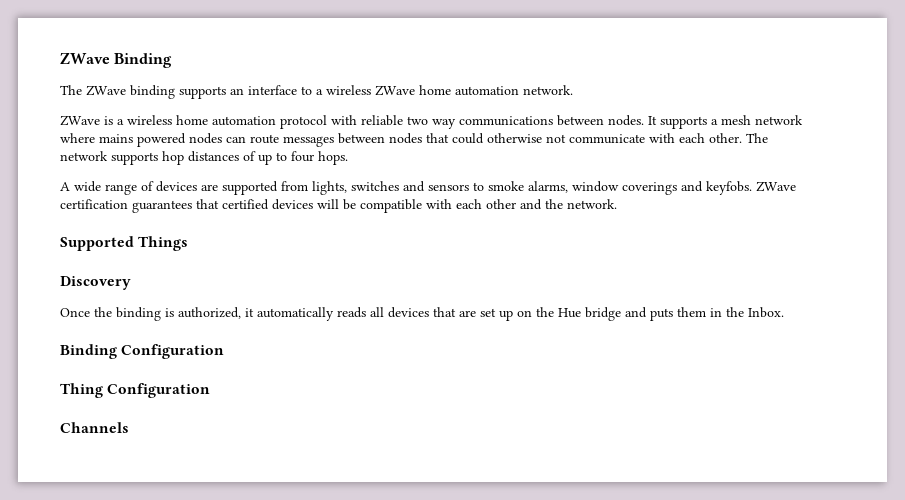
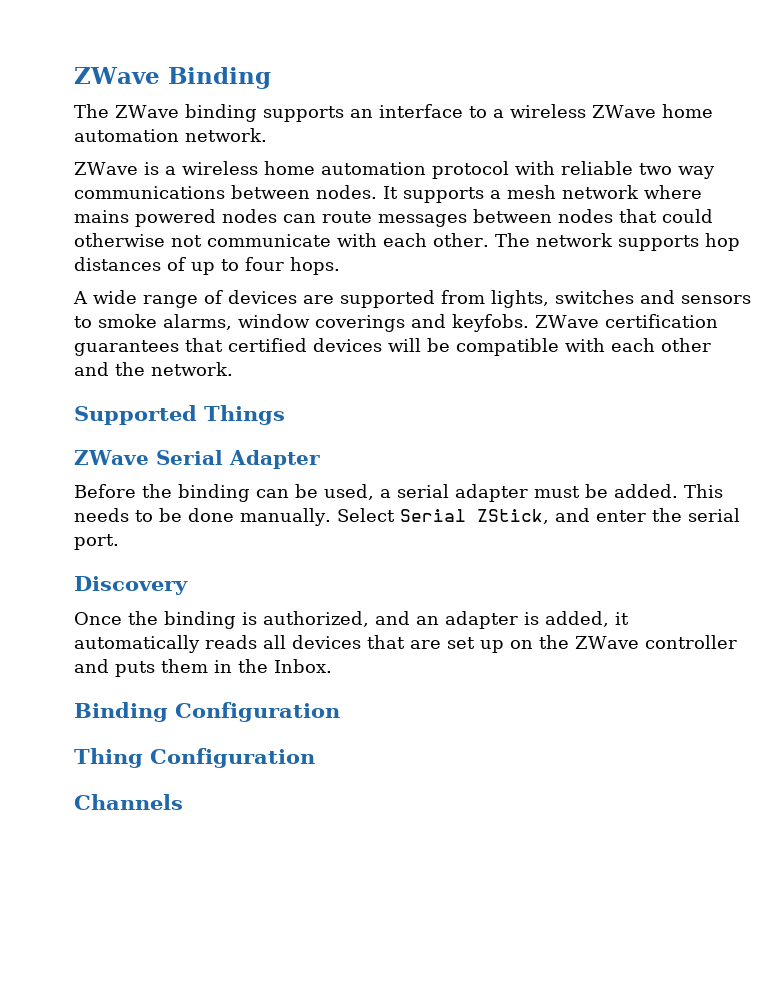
(189, 243) none -> [74,450,320,469] [74,484,723,502] [74,508,740,526] [74,534,119,550] // ZWave Serial Adapter // Before the binding can be used, a serial adapter must be added. This needs to be done manually. Select Serial ZStick, and enter the serial port.
(241, 313) none -> [375,611,609,629] and an adapter is added,
[558,307,621,321] Hue bridge -> [575,635,737,649] ZWave controller

